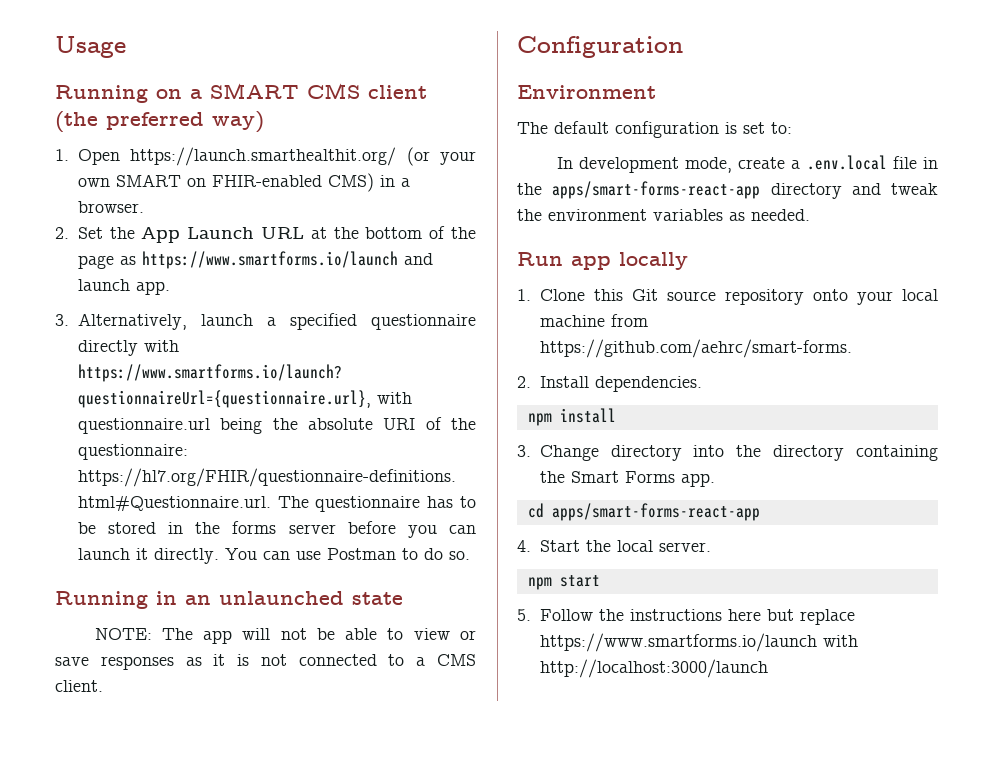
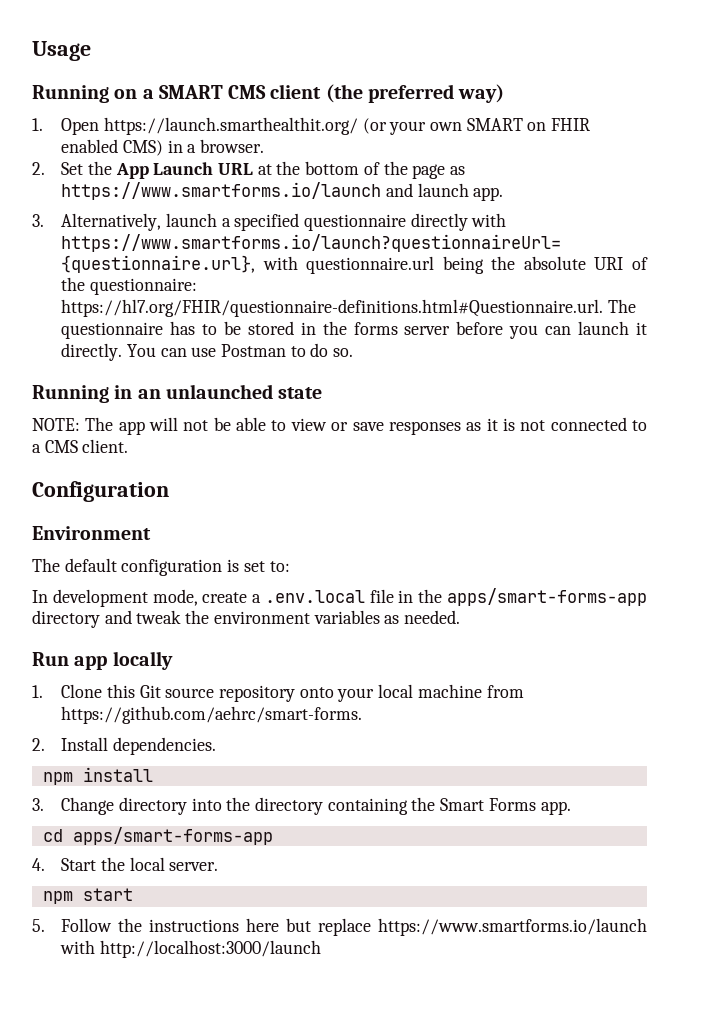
[211,175,322,187] FHIR-enabled -> [551,118,591,131] [61,139,119,153] FHIR enabled
[552,181,761,199] apps/smart-forms-react-app -> [447,588,647,606] apps/smart-forms-app
[551,503,760,521] apps/smart-forms-react-app -> [72,827,273,845] apps/smart-forms-app

